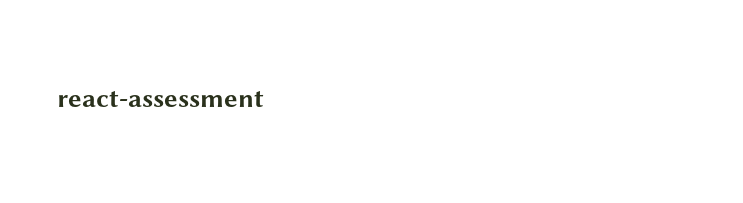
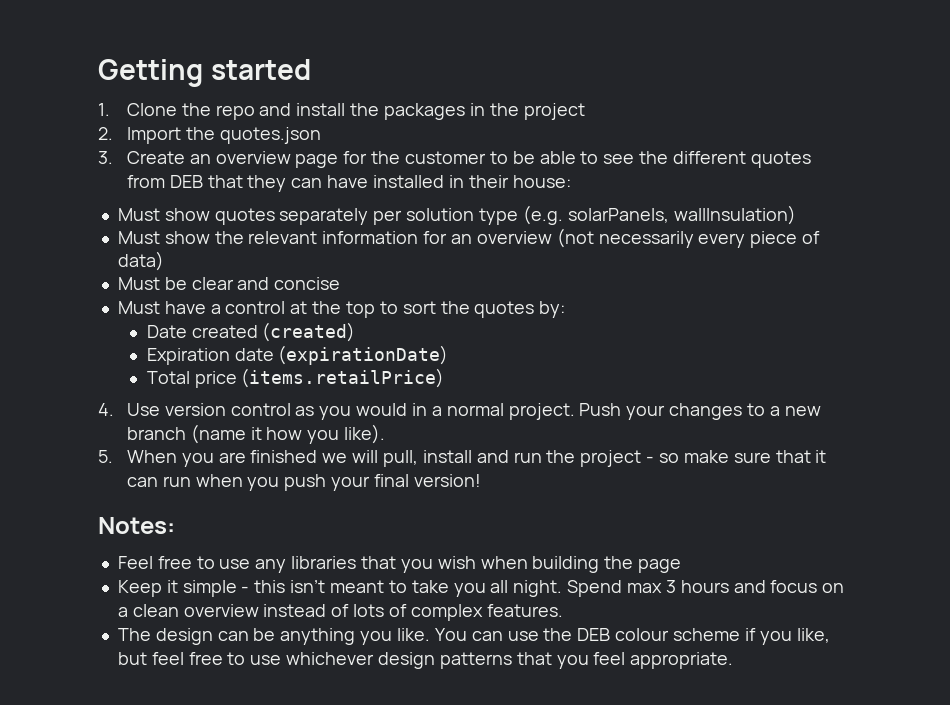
[57,90,264,107] react-assessment -> [98,59,311,87] [98,103,585,120] [98,127,321,144] [98,151,811,168] [126,175,571,192] [117,205,796,225] [117,228,821,248] [117,251,164,271] [117,277,341,290] [117,301,566,318] [146,322,356,342] [146,345,449,365] [146,368,445,388] [98,403,821,420] [126,424,386,444] [98,450,827,467] [126,474,481,491] [98,517,175,534] [117,556,682,573] [117,580,845,597] [117,604,563,621] [117,628,830,645] [117,652,734,669] Getting started // 1. Clone the repo and install the packages in the project // 2. Import the quotes.json // 3. Create an overview page for the customer to be able to see the different quotes from DEB that they can have installed in their house: // Must show quotes separately per solution type (e.g. solarPanels, wallInsulation) // Must show the relevant information for an overview (not necessarily every piece of data) // Must be clear and concise // Must have a control at the top to sort the quotes by: // Date created (created) // Expiration date (expirationDate) // Total price (items.retailPrice) // 4. Use version control as you would in a normal project. Push your changes to a new branch (name it how you like). // 5. When you are finished we will pull, install and run the project - so make sure that it can run when you push your final version! // Notes: // Feel free to use any libraries that you wish when building the page // Keep it simple - this isn’t meant to take you all night. Spend max 3 hours and focus on a clean overview instead of lots of complex features. // The design can be anything you like. You can use the DEB colour scheme if you like, but feel free to use whichever design patterns that you feel appropriate.

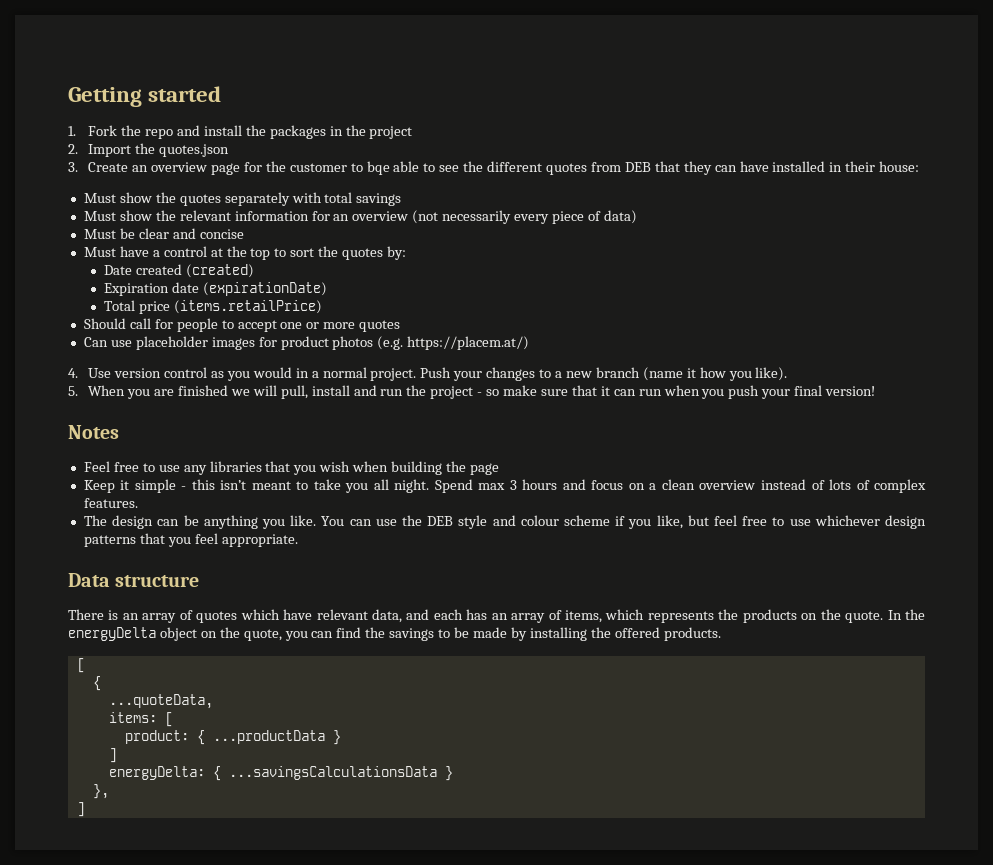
[126,103,177,116] Clone -> [88,125,118,136] Fork
[512,151,535,164] be -> [366,161,390,175] bqe
(210, 214) none -> [155,192,176,203] the
[373,205,796,225] per solution type (e.g. solarPanels, wallInsulation) -> [291,192,402,206] with total savings
(445, 378) none -> [83,318,401,332] [83,336,530,350] // Should call for people to accept one or more quotes // Can use placeholder images for product photos (e.g. https://placem.at/)
[98,517,175,534] Notes: -> [68,425,119,439] Notes
(611, 634) none -> [458,515,516,529] style and
(734, 660) none -> [68,573,200,587] [68,609,926,623] [68,627,721,641] [76,658,85,673] [92,676,101,691] [108,694,213,709] [108,712,173,727] [124,730,341,745] [108,748,117,763] [108,766,453,781] [92,784,109,799] [76,802,85,817] // Data structure // There is an array of quotes which have relevant data, and each has an array of items, which represents the products on the quote. In the energyDelta object on the quote, you can find the savings to be made by installing the offered products. // [ // { // ...quoteData, // items: [ // product: { ...productData } // ] // energyDelta: { ...savingsCalculationsData } // }, // ]

